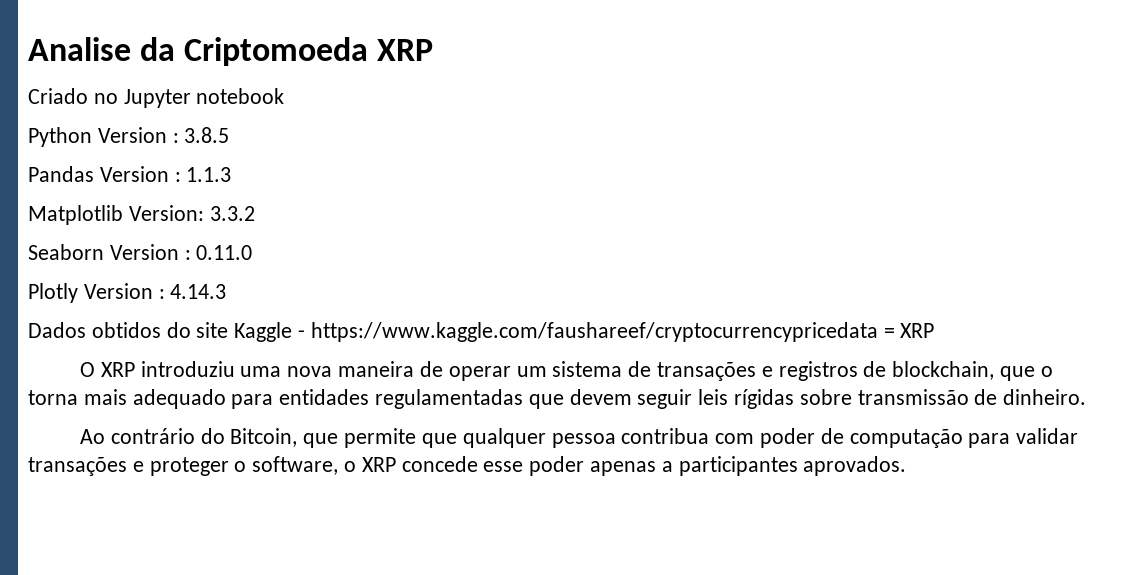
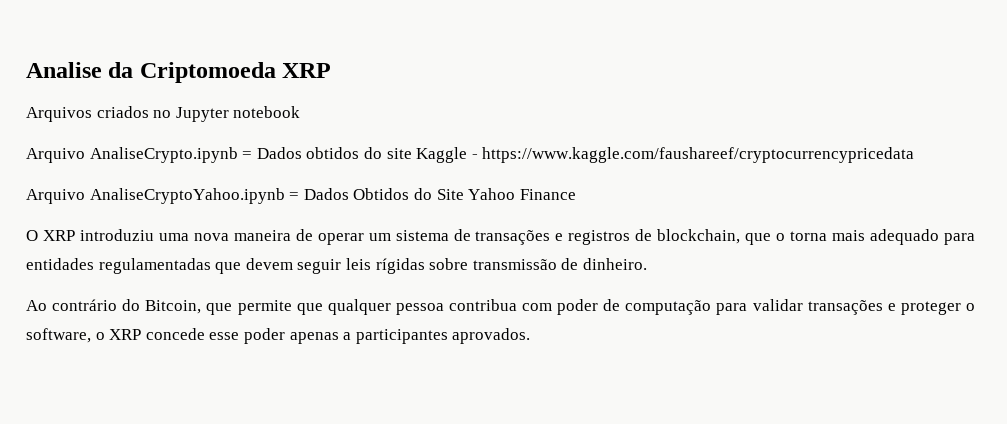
[28,88,88,104] Criado -> [26,106,149,122] Arquivos criados
[28,127,230,147] [28,166,232,182] [28,205,255,225] [28,244,253,260] [28,283,227,303] Python Version : 3.8.5 // Pandas Version : 1.1.3 // Matplotlib Version: 3.3.2 // Seaborn Version : 0.11.0 // Plotly Version : 4.14.3 // -> [26,147,253,163] Arquivo AnaliseCrypto.ipynb =
[883,323,935,338] = XRP -> [26,188,576,204] // Arquivo AnaliseCryptoYahoo.ipynb = Dados Obtidos do Site Yahoo Finance

